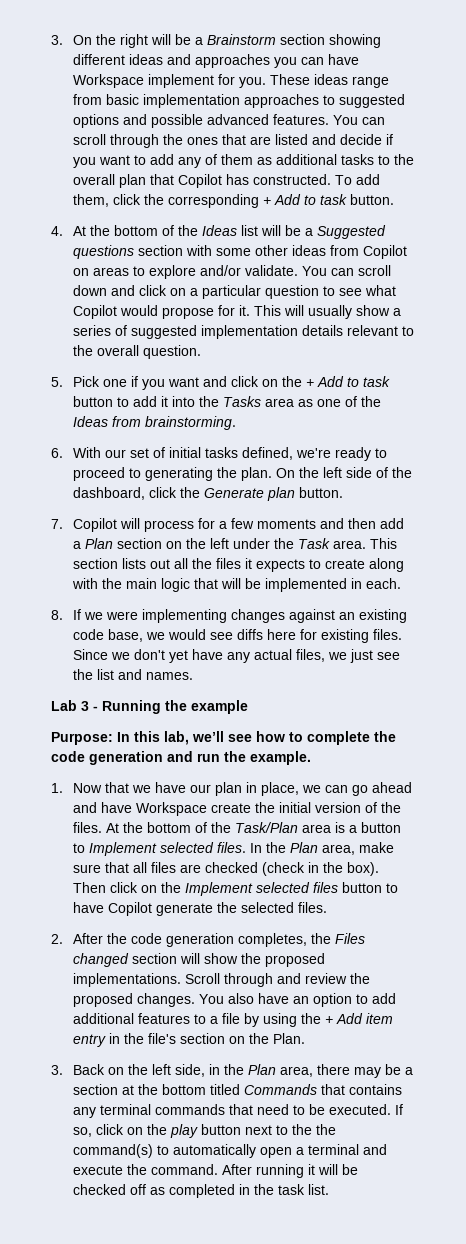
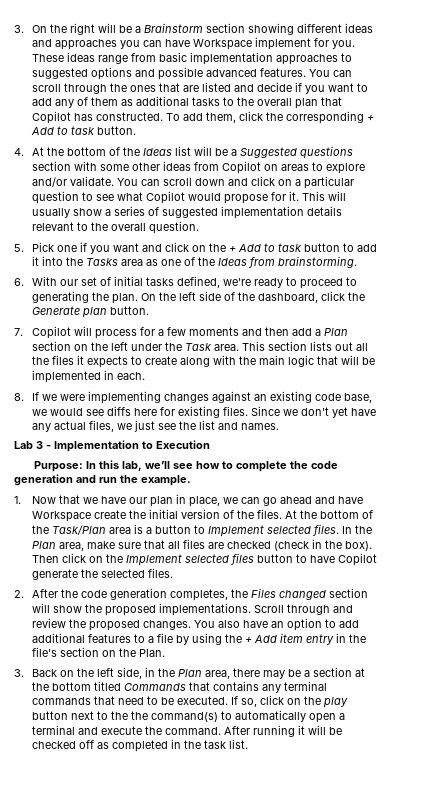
[102,700,248,714] Running the example -> [54,440,210,452] Implementation to Execution

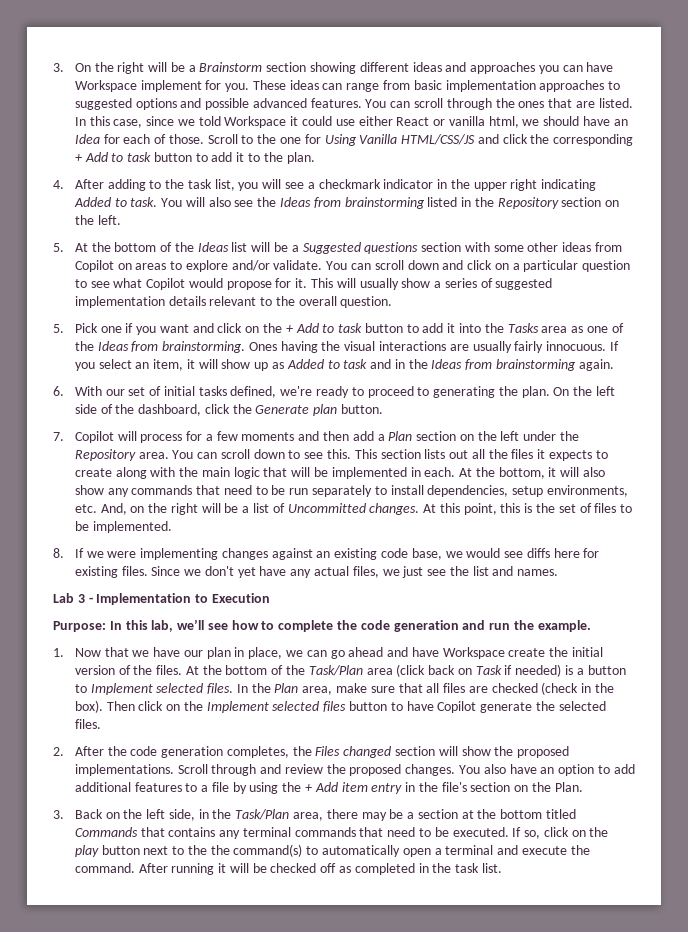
(96, 57) none -> [322,83,343,90] can
[202,82,369,94] [32,96,343,109] [32,111,237,124] listed and decide if you want to add any of them as additional tasks to the overall plan that Copilot has constructed. To add them, -> [598,98,633,108] [74,116,628,128] [74,134,499,146] listed. In this case, since we told Workspace it could use either React or vanilla html, we should have an Idea for each of those. Scroll to the one for Using Vanilla HTML/CSS/JS and
[97,126,137,135] [14,148,24,156] button. // 4. -> [153,152,315,164] [53,179,597,191] [73,197,620,209] [74,215,121,225] [53,243,64,252] button to add it to the plan. // 4. After adding to the task list, you will see a checkmark indicator in the upper right indicating Added to task. You will also see the Ideas from brainstorming listed in the Repository section on the left. // 5.
(358, 262) none -> [248,341,619,353] [74,359,614,371] Ones having the visual interactions are usually fairly innocuous. If you select an item, it will show up as Added to task and in the Ideas from brainstorming again.
[185,343,240,351] Task area. -> [74,449,351,461] Repository area. You can scroll down to see this.
(146, 376) none -> [459,467,605,479] [74,485,628,497] [74,503,633,515] [74,521,172,533] At the bottom, it will also show any commands that need to be run separately to install dependencies, setup environments, etc. And, on the right will be a list of Uncommitted changes. At this point, this is the set of files to be implemented.
(132, 530) none -> [396,664,562,677] (click back on Task if needed)
[178,669,203,677] Plan -> [235,809,290,820] Task/Plan

